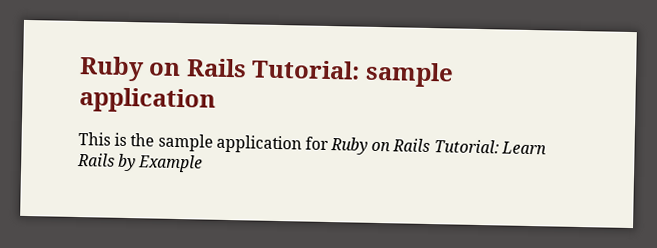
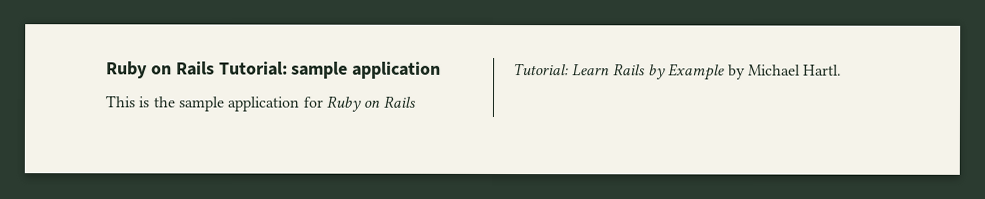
(204, 163) none -> [727,64,843,80] by Michael Hartl.

